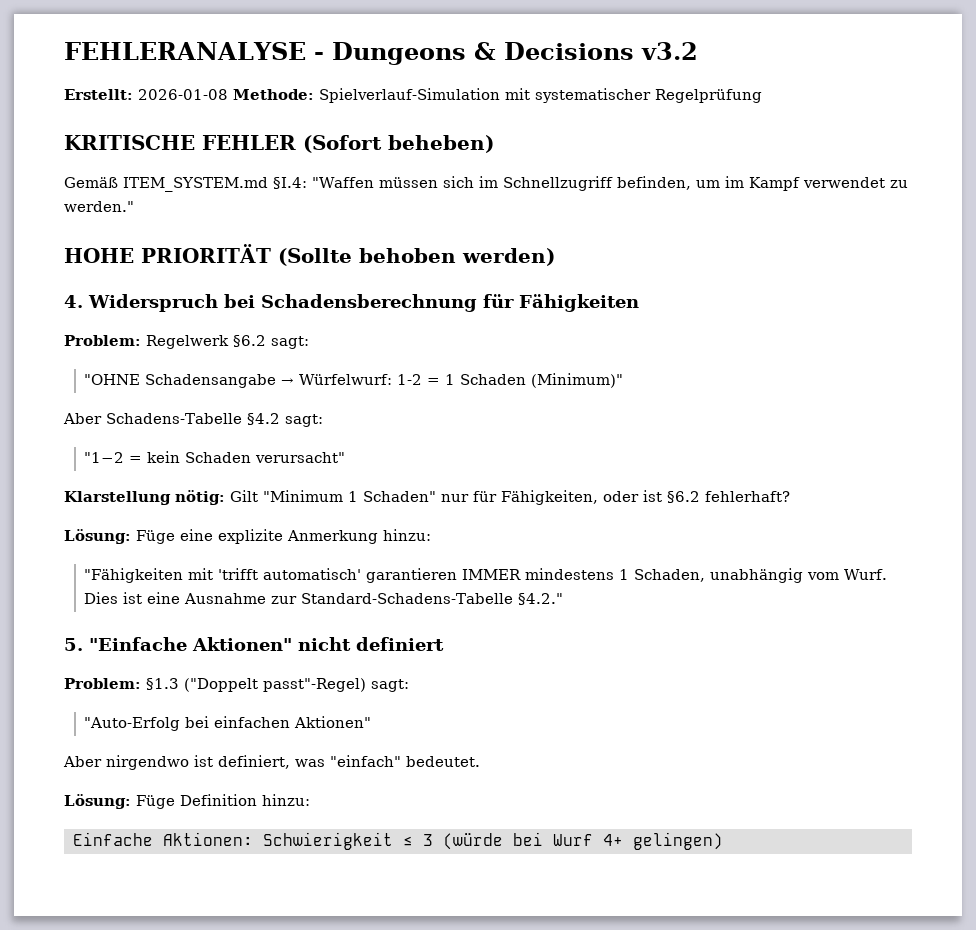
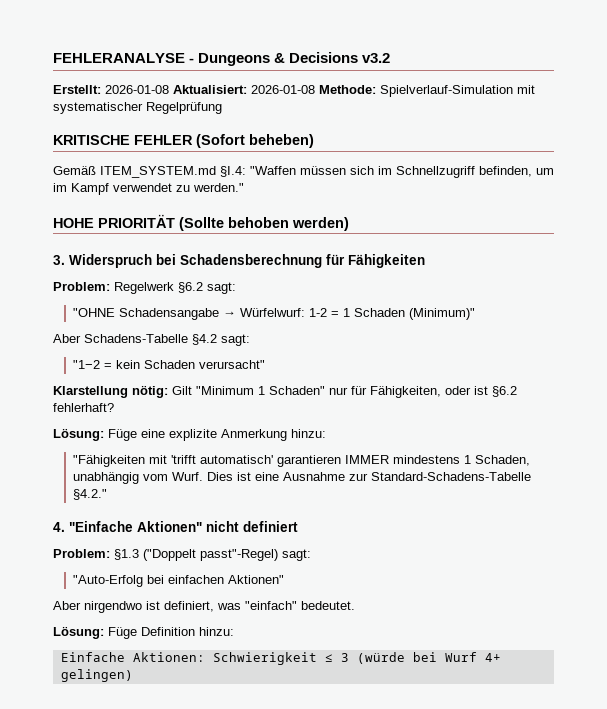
(228, 94) none -> [173,85,315,94] Aktualisiert: 2026-01-08
[64,295,83,308] 4. -> [53,255,65,265] 3.
[64,638,83,651] 5. -> [53,522,65,532] 4.

